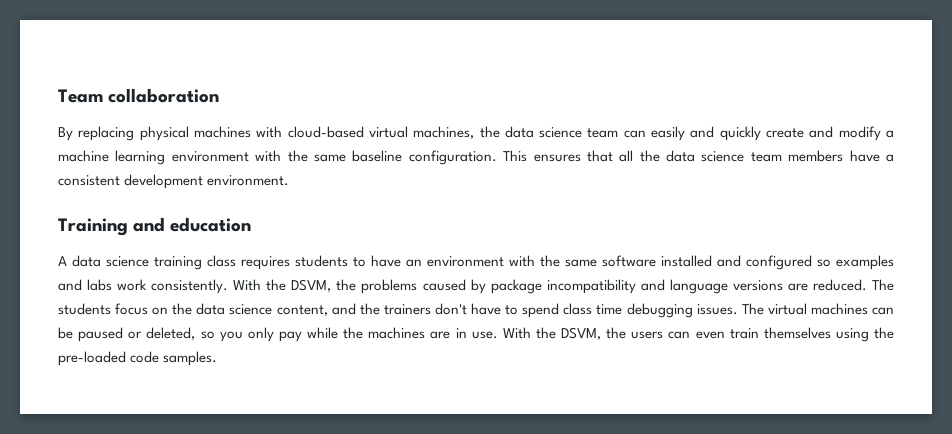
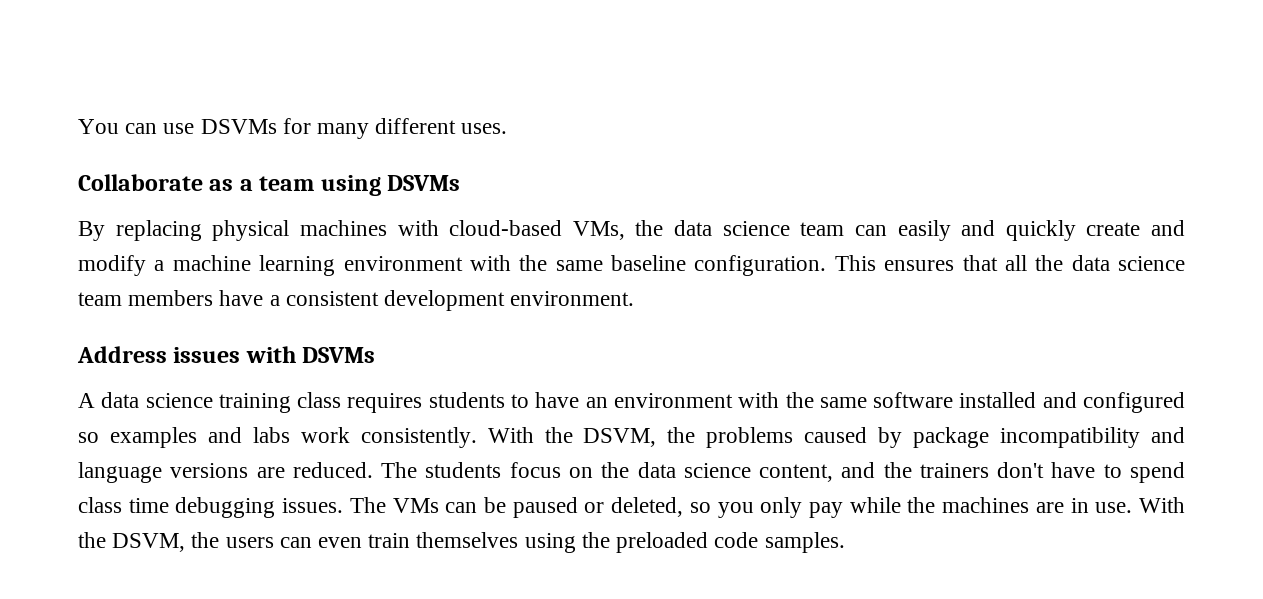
[58,88,220,103] Team collaboration -> [78,118,508,139] [78,174,461,196] You can use DSVMs for many different uses. // Collaborate as a team using DSVMs
[368,126,475,139] virtual machines, -> [572,221,625,240] VMs,
[58,217,252,236] Training and education -> [77,346,376,363] Address issues with DSVMs
[767,303,868,315] virtual machines -> [392,498,439,513] VMs
[58,351,126,366] pre-loaded -> [616,532,709,553] preloaded

